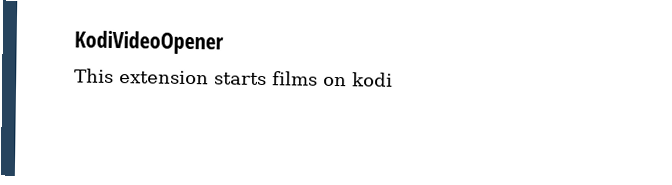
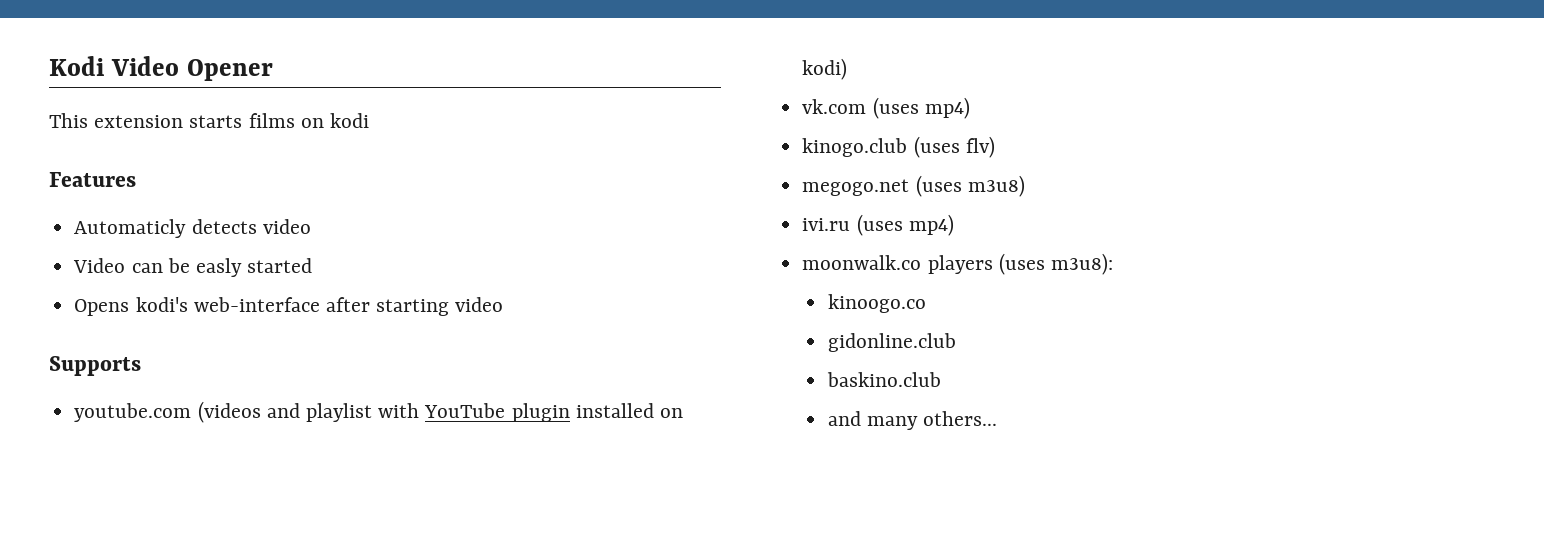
[74,30,224,55] KodiVideoOpener -> [49,56,273,81] Kodi Video Opener
(393, 79) none -> [49,172,136,187] [74,219,311,238] [73,258,313,277] [74,297,504,316] [49,356,141,376] [74,401,683,423] [802,58,848,80] [802,97,970,119] [802,136,995,158] [802,175,1025,197] [802,214,954,236] [802,253,1113,275] [828,294,927,313] [828,333,957,352] [827,372,942,387] [828,411,998,430] // Features // Automaticly detects video // Video can be easly started // Opens kodi's web-interface after starting video // Supports // youtube.com (videos and playlist with YouTube plugin installed on kodi) // vk.com (uses mp4) // kinogo.club (uses flv) // megogo.net (uses m3u8) // ivi.ru (uses mp4) // moonwalk.co players (uses m3u8): // kinoogo.co // gidonline.club // baskino.club // and many others...

